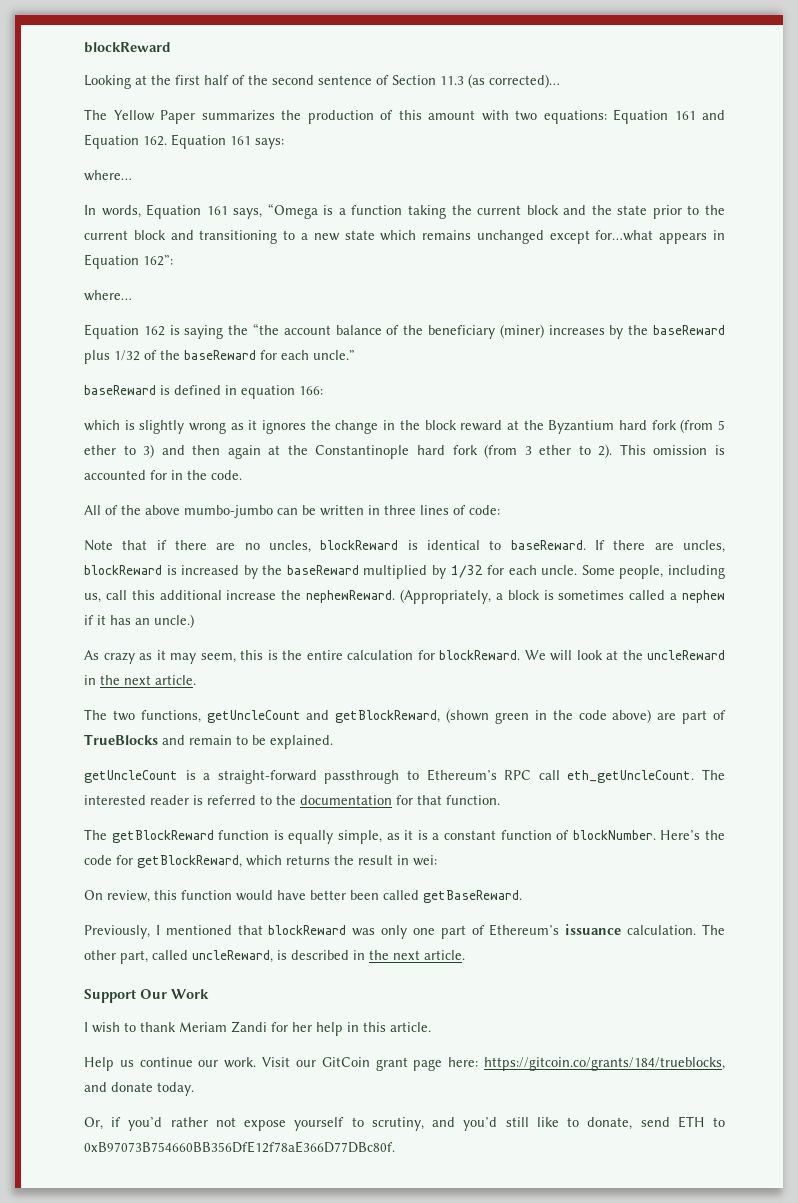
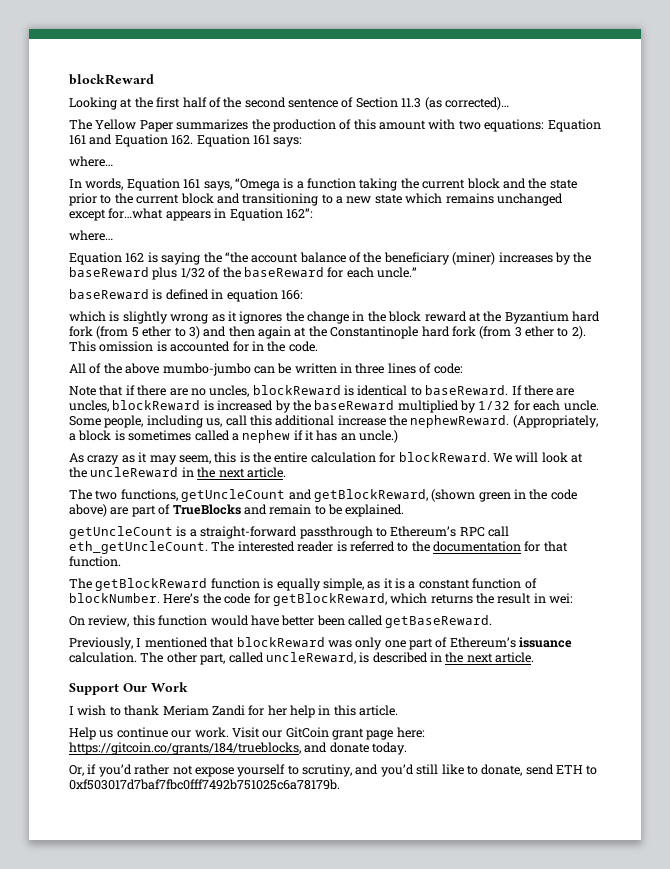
[84,1141,395,1153] 0xB97073B754660BB356DfE12f78aE366D77DBc80f. -> [69,779,340,790] 0xf503017d7baf7fbc0fff7492b751025c6a78179b.

